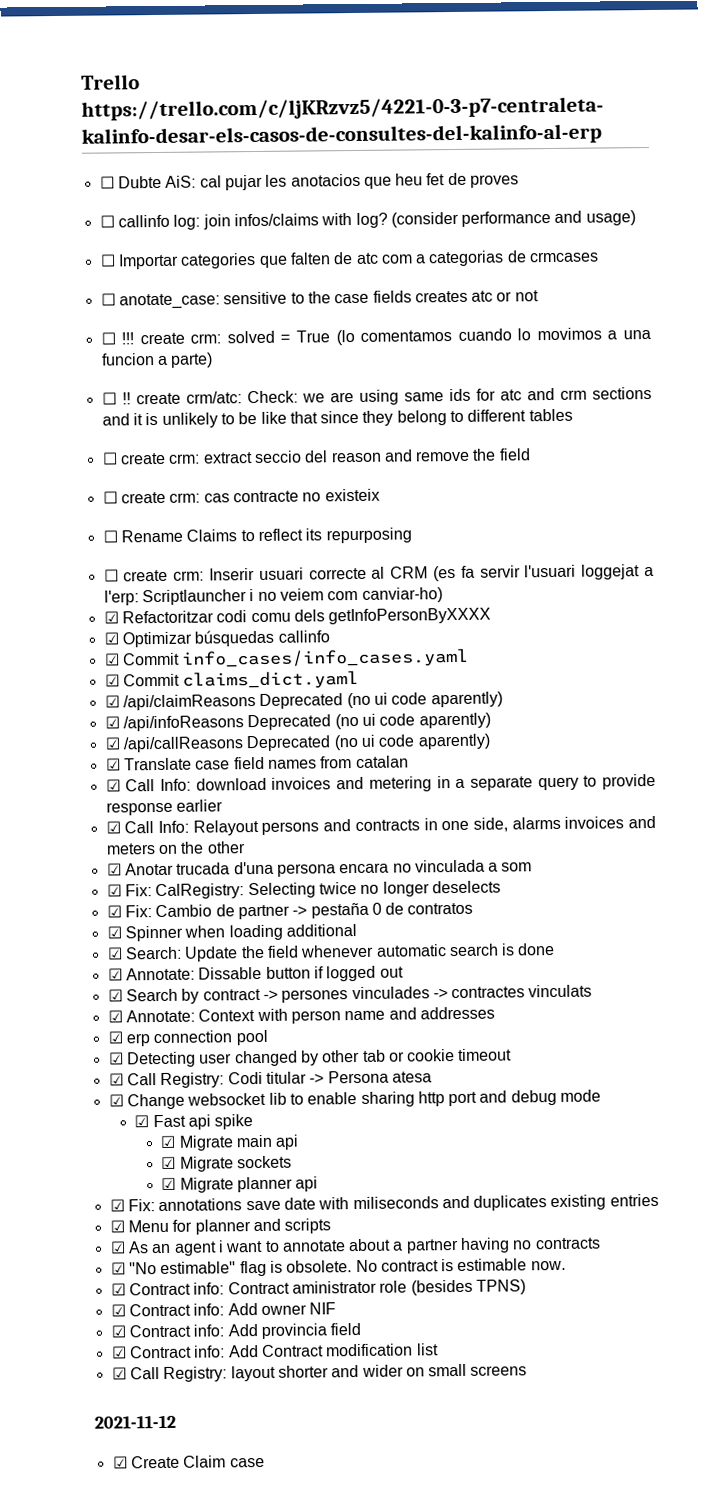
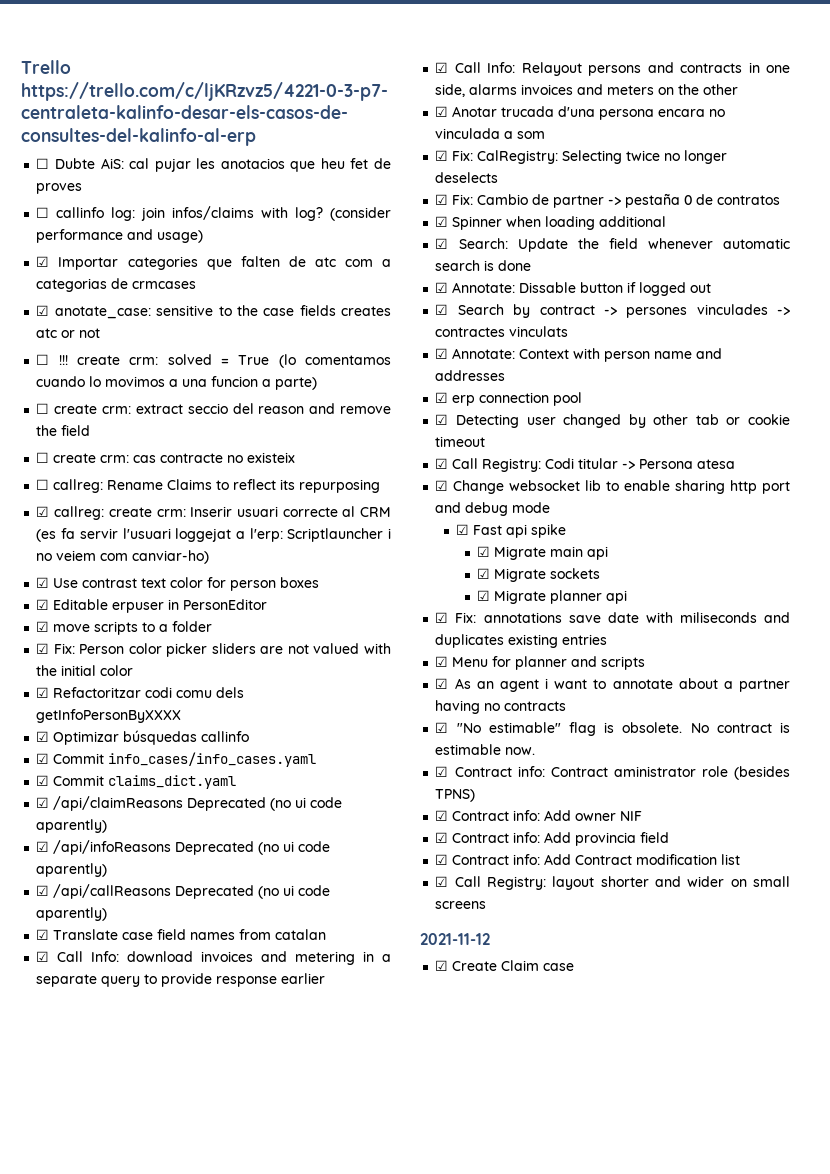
[99,254,116,267] ☐ -> [36,256,50,267] ☑
[100,293,116,306] ☐ -> [36,305,50,316] ☑
[101,386,652,405] [101,408,573,428] // ☐ !! create crm/atc: Check: we are using same ids for atc and crm sections and it is unlikely to be like that since they belong to different tables -> (318, 383) none
(118, 536) none -> [53,479,104,493] callreg:
[103,569,119,582] ☐ -> [36,506,105,520] ☑ callreg:
(443, 595) none -> [36,577,320,591] [36,599,268,613] [36,621,213,635] [36,643,392,657] [36,665,134,676] // ☑ Use contrast text color for person boxes // ☑ Editable erpuser in PersonEditor // ☑ move scripts to a folder // ☑ Fix: Person color picker sliders are not valued with the initial color

